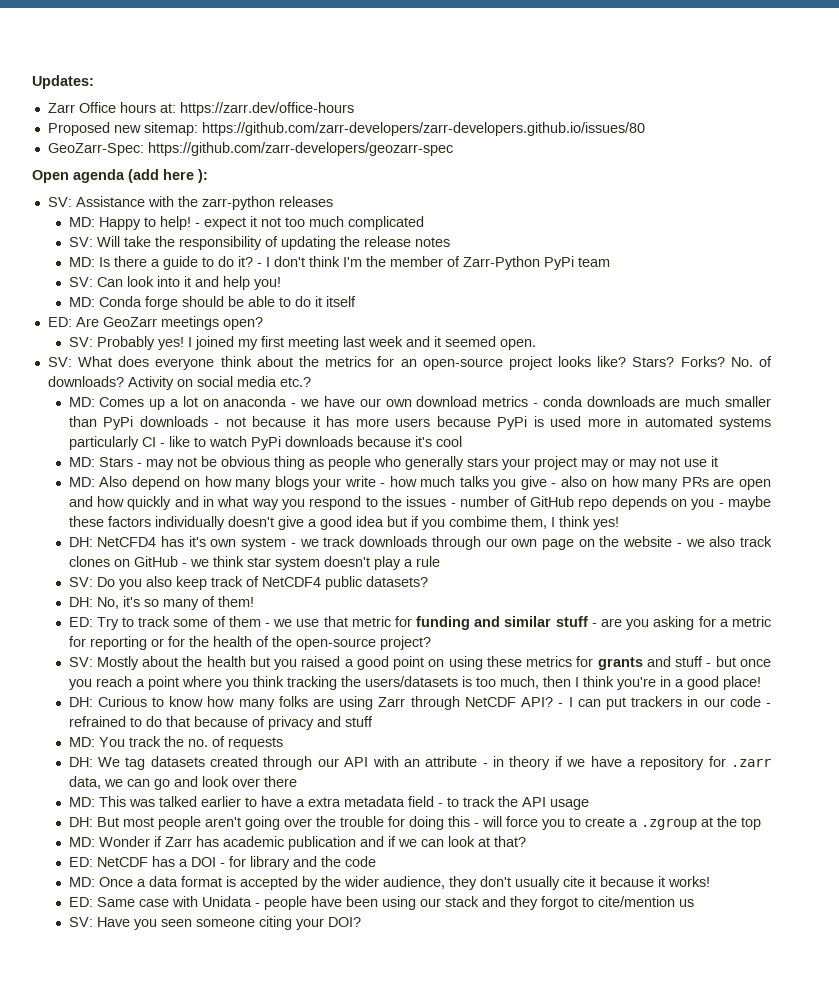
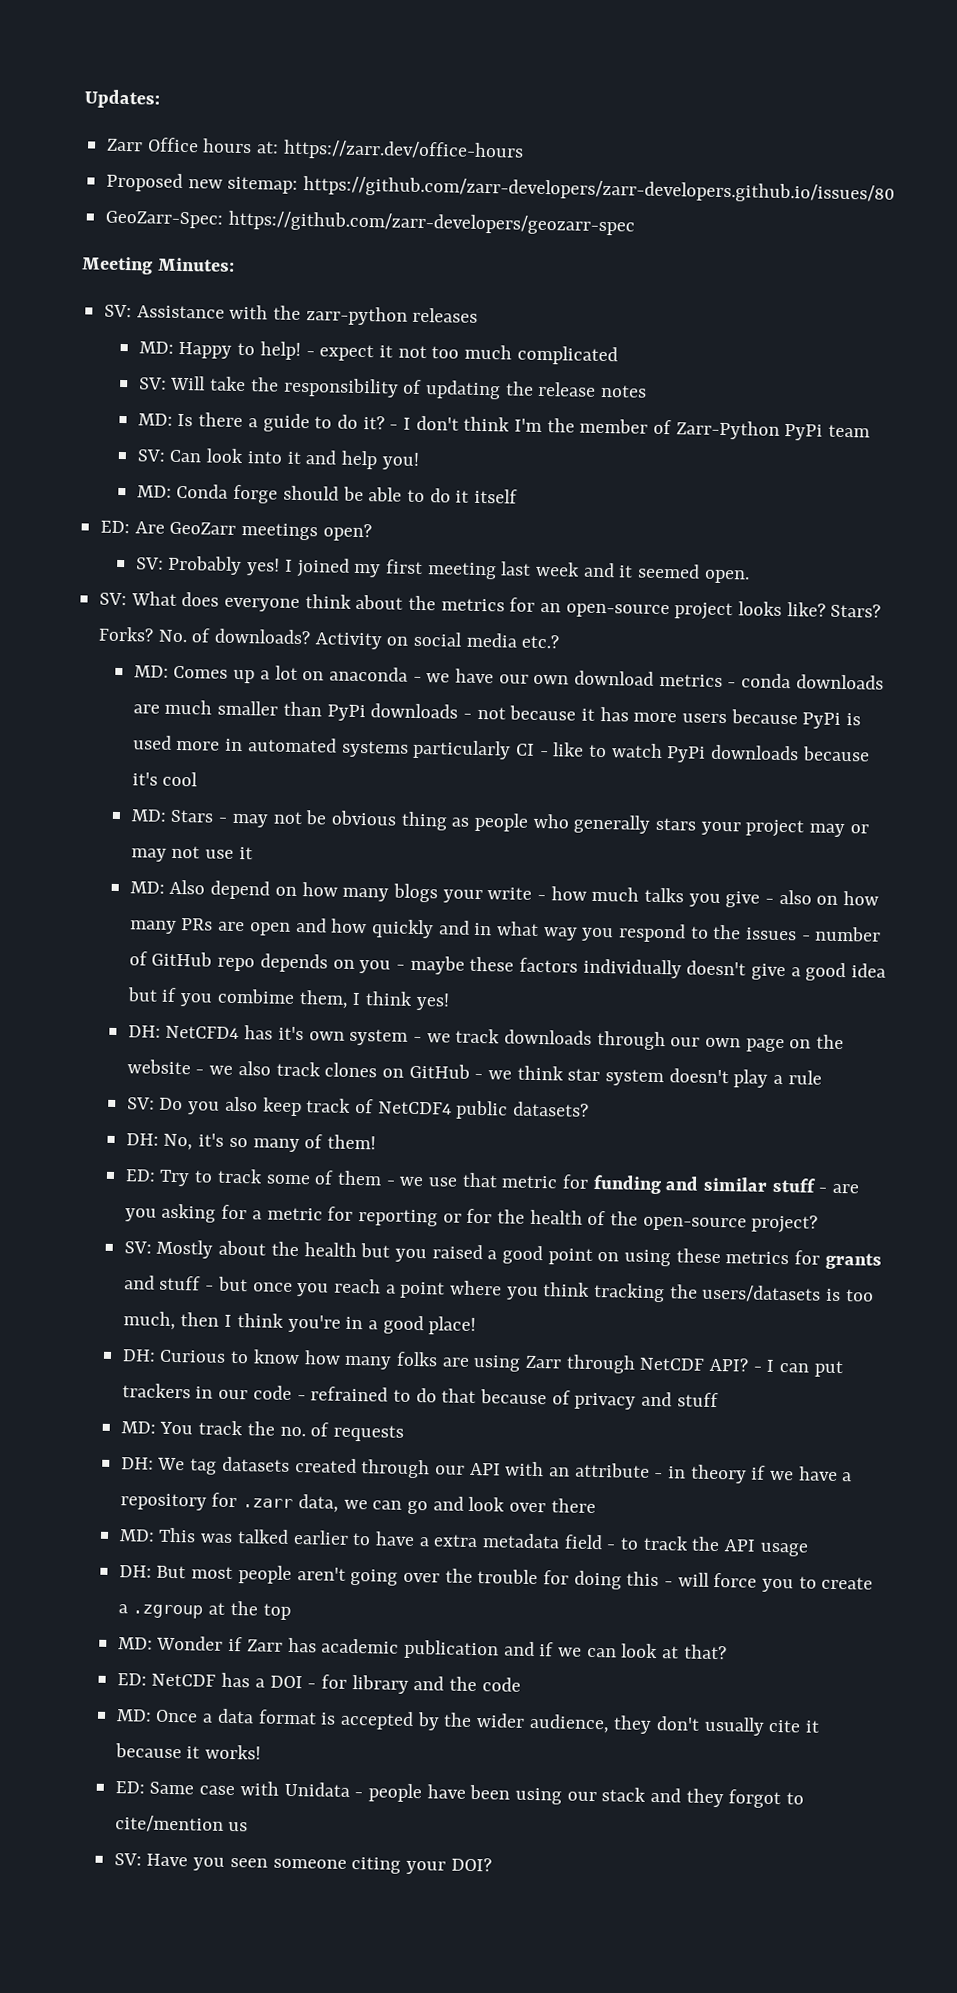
[32,169,208,183] Open agenda (add here ): -> [81,256,235,275] Meeting Minutes:

